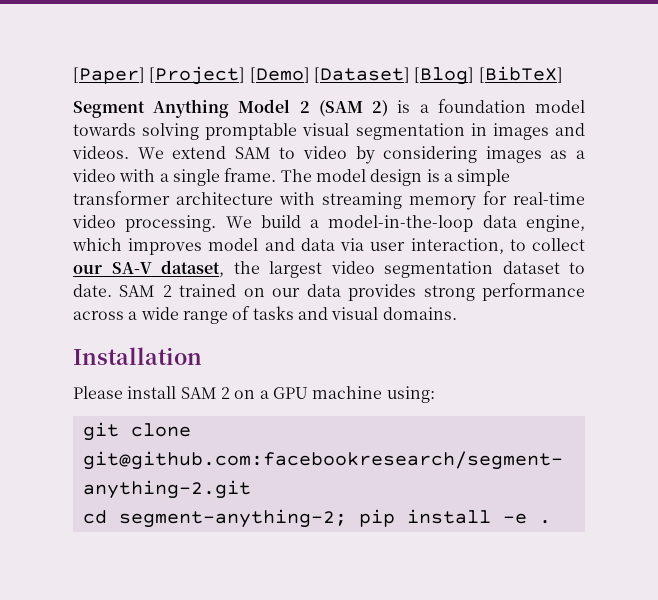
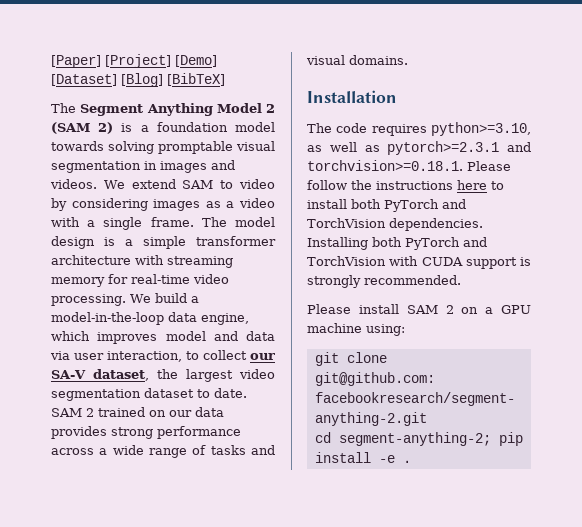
(563, 74) none -> [51,103,76,113] The
(202, 356) none -> [307,122,531,136] [307,141,531,155] [307,160,511,171] [307,180,504,190] [307,199,466,212] [307,218,483,231] [307,237,487,250] [307,256,531,269] [307,275,461,288] // The code requires python>=3.10, as well as pytorch>=2.3.1 and torchvision>=0.18.1. Please follow the instructions here to install both PyTorch and TorchVision dependencies. Installing both PyTorch and TorchVision with CUDA support is strongly recommended.

